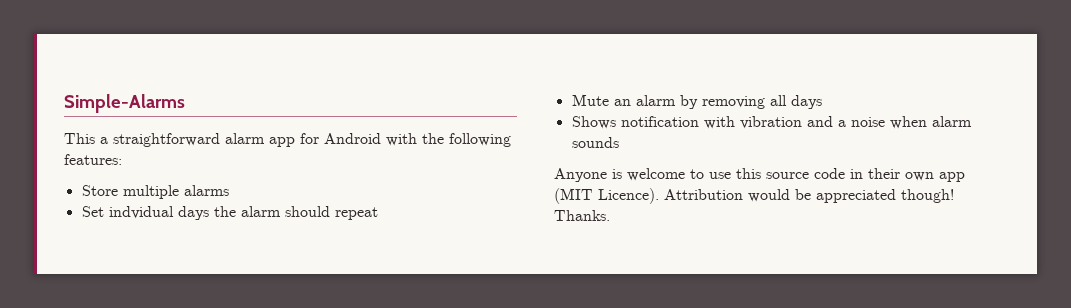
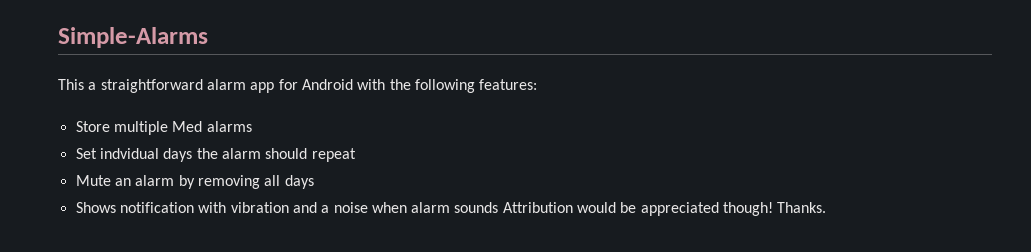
(179, 192) none -> [172,121,203,132] Med
[554,168,965,182] [554,188,659,204] // Anyone is welcome to use this source code in their own app (MIT Licence). -> (499, 207) none

